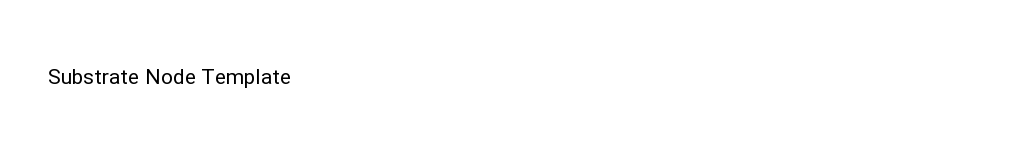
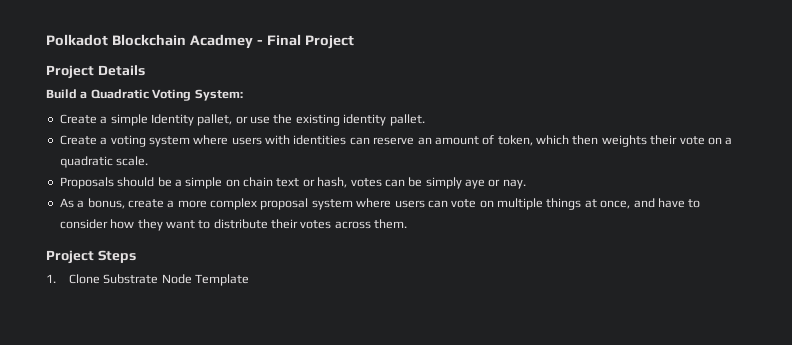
(48, 76) none -> [46,34,354,49] [46,65,145,79] [46,89,243,101] [59,114,425,126] [59,135,733,147] [59,156,149,168] [59,177,526,189] [59,198,701,210] [59,219,408,231] [46,250,136,264] [46,274,100,284] Polkadot Blockchain Acadmey - Final Project // Project Details // Build a Quadratic Voting System: // Create a simple Identity pallet, or use the existing identity pallet. // Create a voting system where users with identities can reserve an amount of token, which then weights their vote on a quadratic scale. // Proposals should be a simple on chain text or hash, votes can be simply aye or nay. // As a bonus, create a more complex proposal system where users can vote on multiple things at once, and have to consider how they want to distribute their votes across them. // Project Steps // 1. Clone

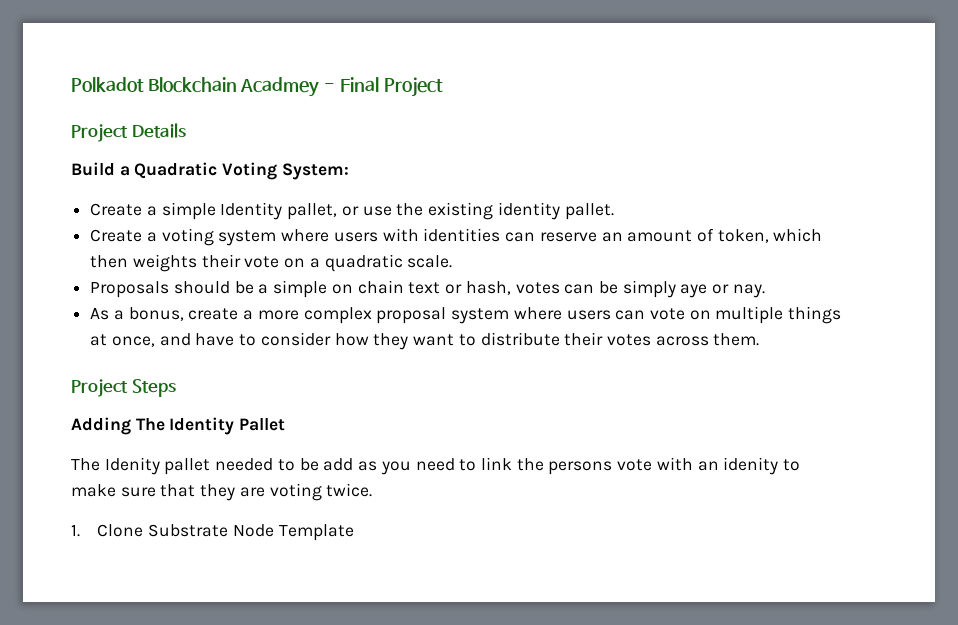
(136, 256) none -> [71,417,286,435] [71,457,801,475] [71,483,373,501] // Adding The Identity Pallet // The Idenity pallet needed to be add as you need to link the persons vote with an idenity to make sure that they are voting twice.

